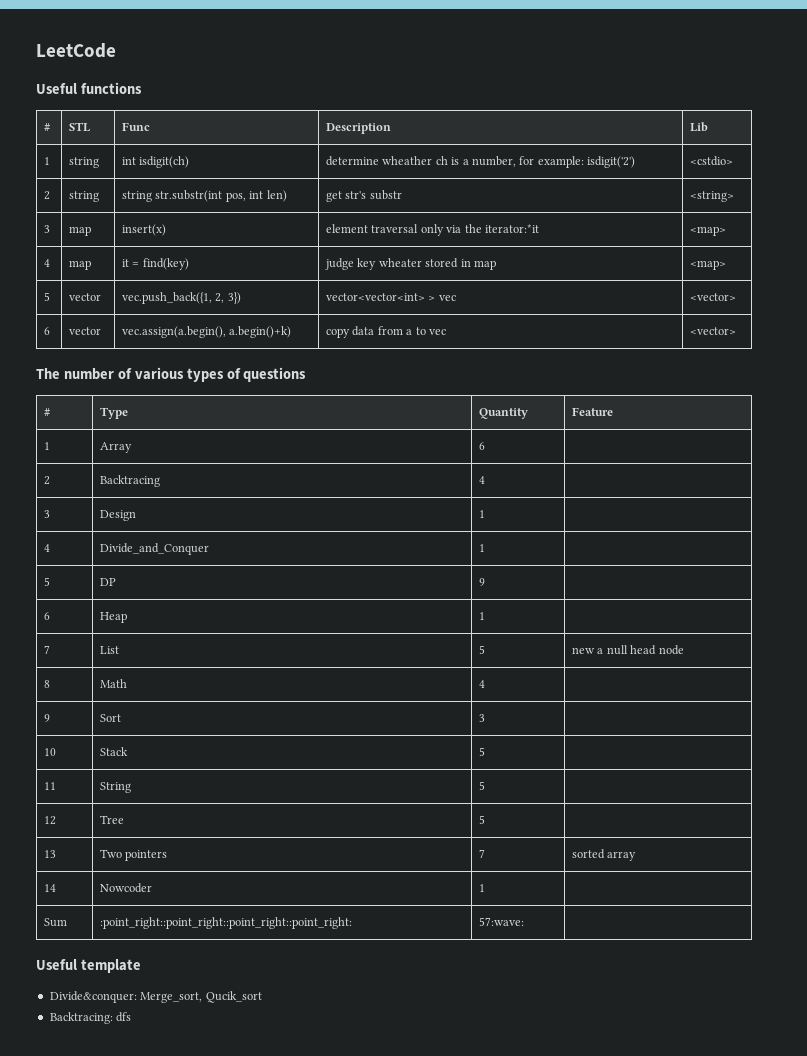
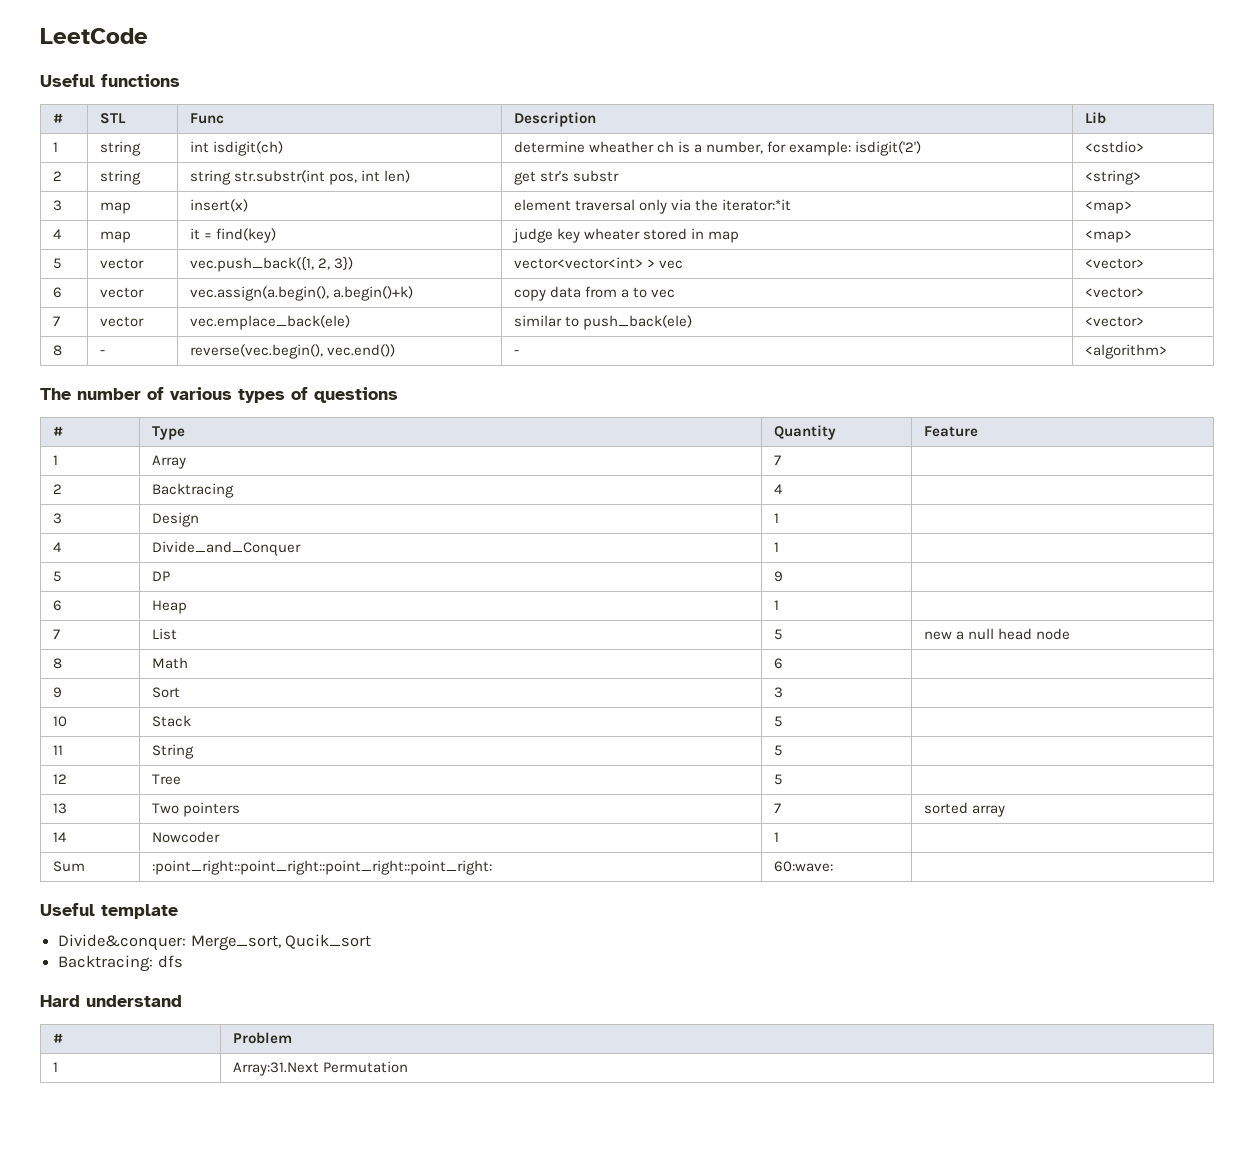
(737, 331) none -> [52,316,60,326] [99,316,144,327] [189,315,350,330] [513,315,693,330] [1084,316,1144,327] [52,345,62,356] [99,350,105,355] [189,344,396,359] [513,350,519,355] [1084,344,1167,359] // 7 | vector | vec.emplace_back(ele) | similar to push_back(ele) | <vector> // 8 | - | reverse(vec.begin(), vec.end()) | - | <algorithm>
[479,442,486,450] 6 -> [773,455,781,465] 7
[479,680,486,688] 4 -> [773,658,783,669] 6
[479,917,525,926] 57:wave: -> [773,861,833,872] 60:wave:
(132, 1017) none -> [40,995,182,1007] [52,1033,63,1043] [232,1032,292,1044] [52,1062,58,1072] [232,1061,409,1076] // Hard understand // # | Problem // 1 | Array:31.Next Permutation

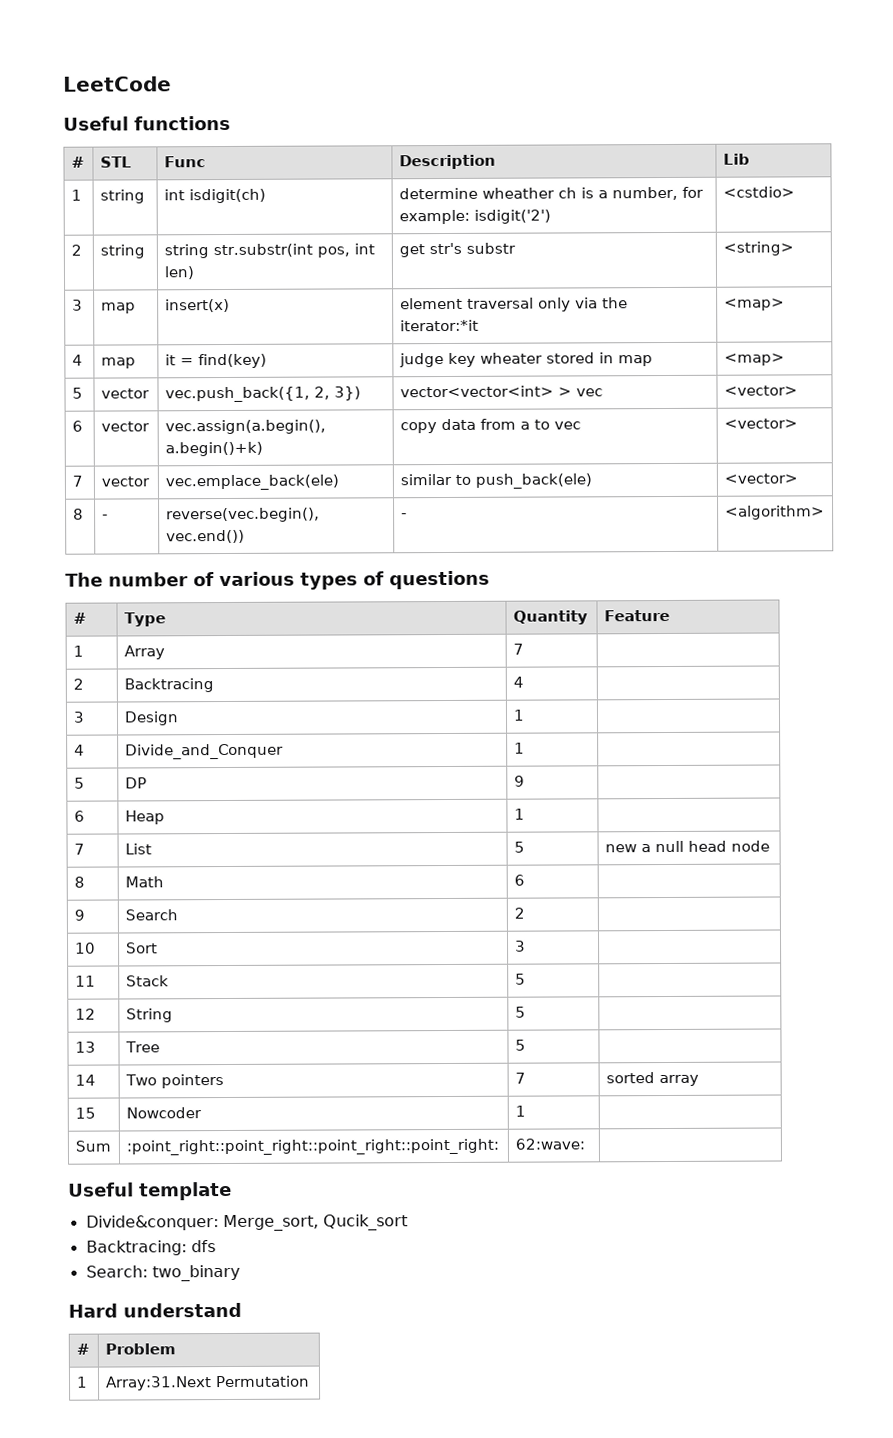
(62, 692) none -> [124,909,178,921] [513,907,525,919] [74,942,96,954] | Search | 2 | // 10
[52,716,67,727] 10 -> [74,975,96,987] 11
[52,745,63,755] 11 -> [74,1008,96,1020] 12
[52,774,67,784] 12 -> [74,1041,96,1053] 13
[52,803,67,814] 13 -> [74,1074,96,1086] 14
[52,832,67,842] 14 -> [74,1107,96,1119] 15
[773,861,833,872] 60:wave: -> [514,1138,585,1150] 62:wave:
(183, 961) none -> [85,1264,240,1282] // Search: two_binary

